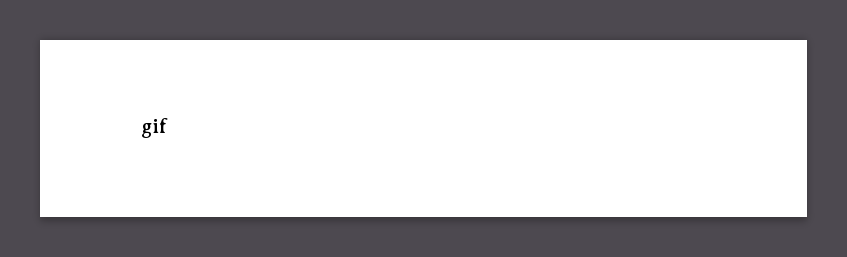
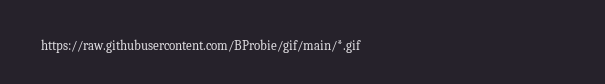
[141,118,168,138] gif -> [41,39,361,53] https://raw.githubusercontent.com/BProbie/gif/main/*.gif

